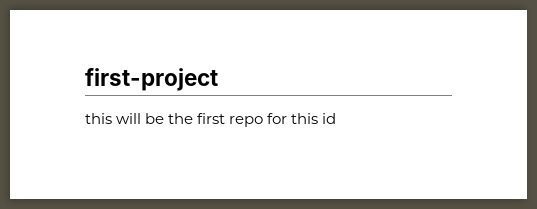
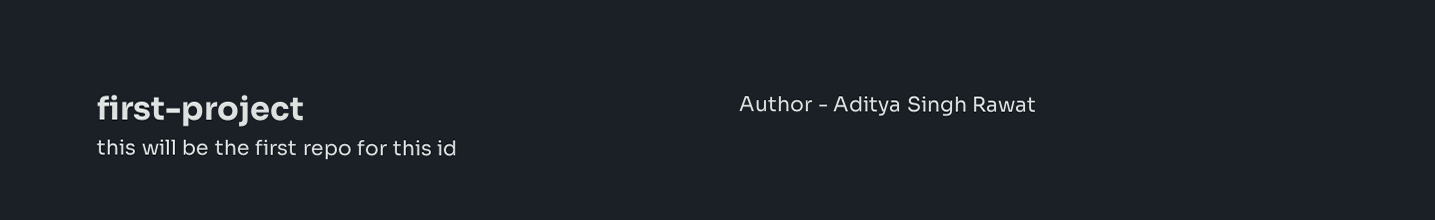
(337, 118) none -> [738,95,1038,117] // Author - Aditya Singh Rawat

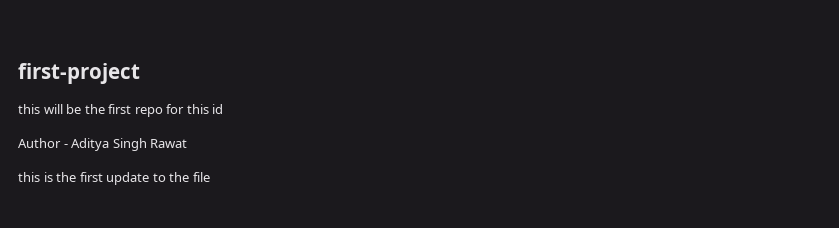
(1038, 104) none -> [18,172,210,185] // this is the first update to the file

